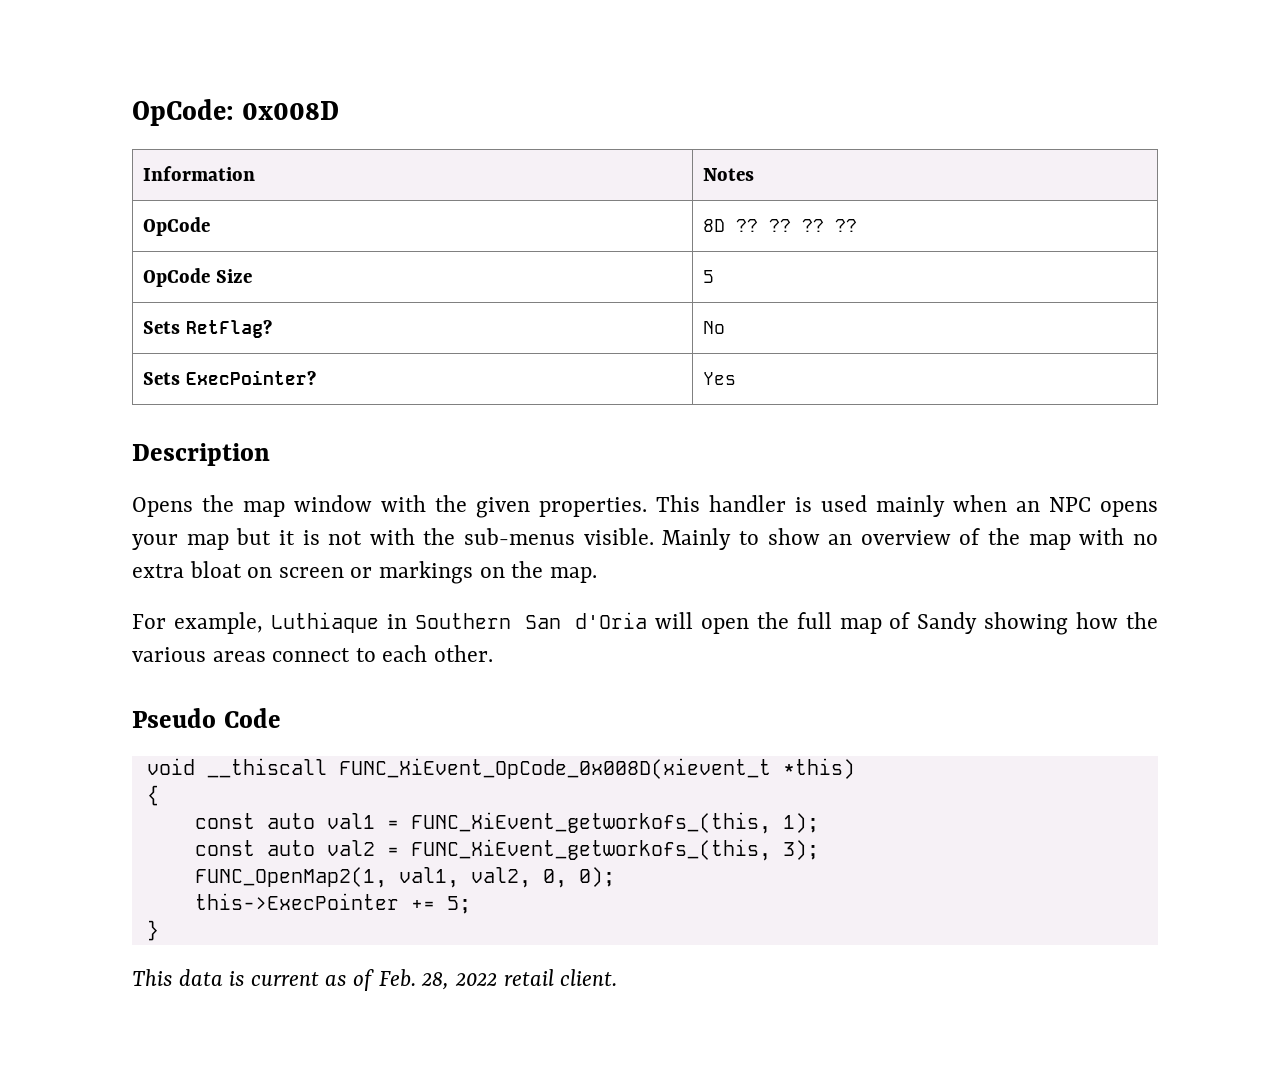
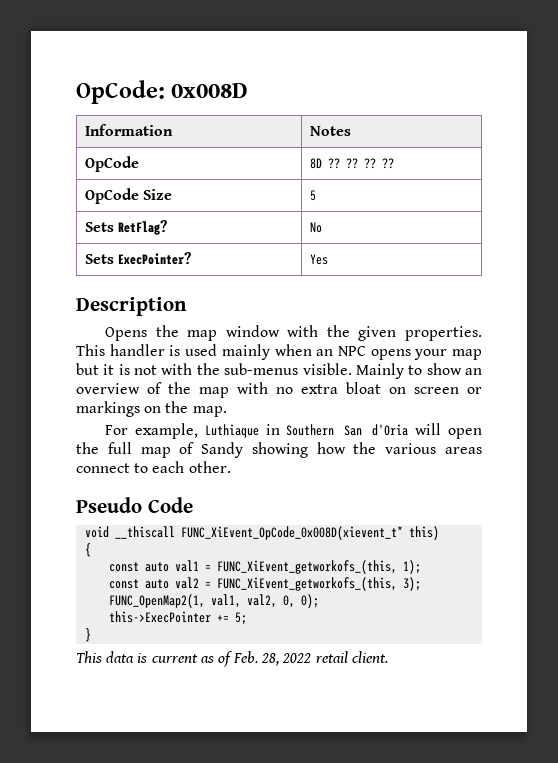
[338,758,855,779] FUNC_XiEvent_OpCode_0x008D(xievent_t *this) -> [181,526,440,540] FUNC_XiEvent_OpCode_0x008D(xievent_t* this)

